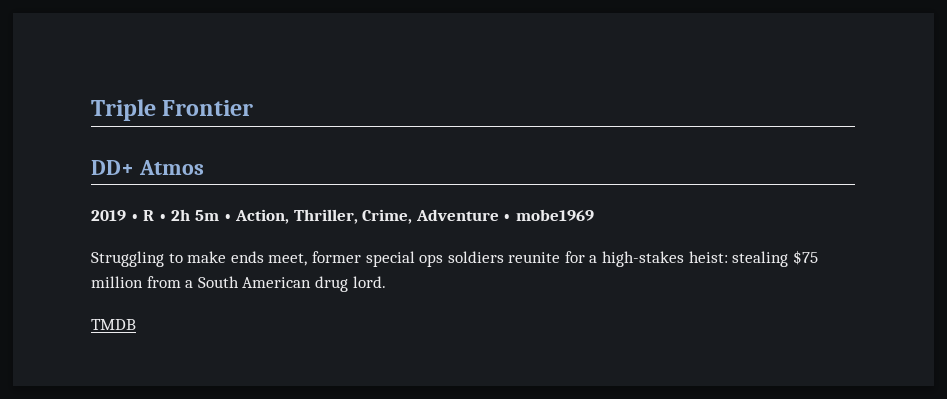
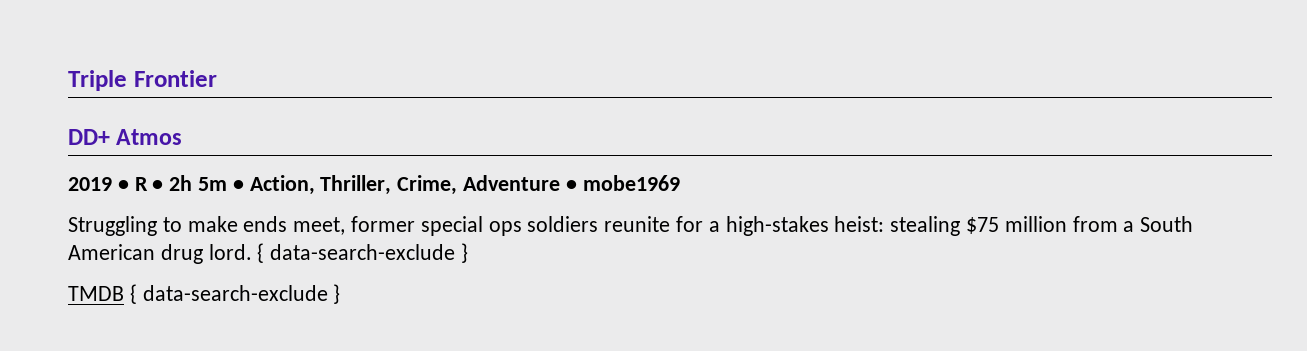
[91,319,136,330] // TMDB -> [257,243,469,263] [68,284,341,304] { data-search-exclude } // TMDB { data-search-exclude }

